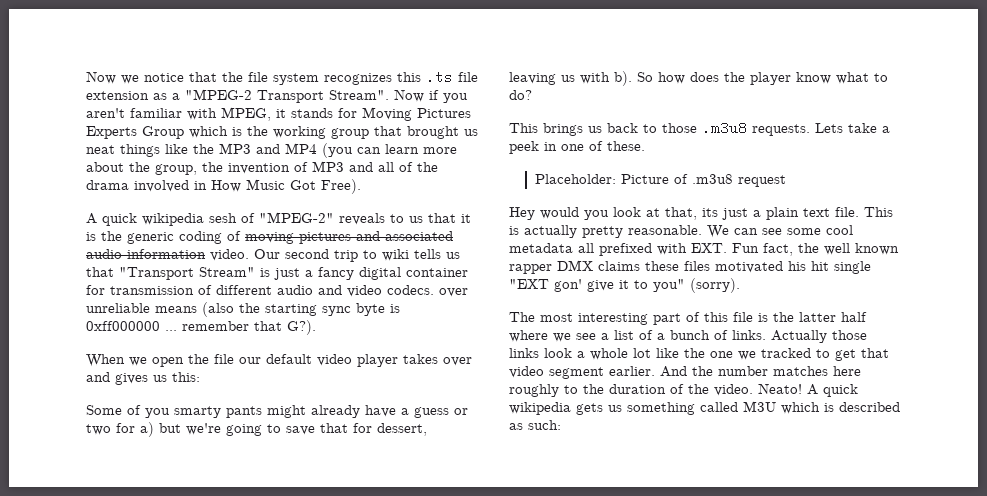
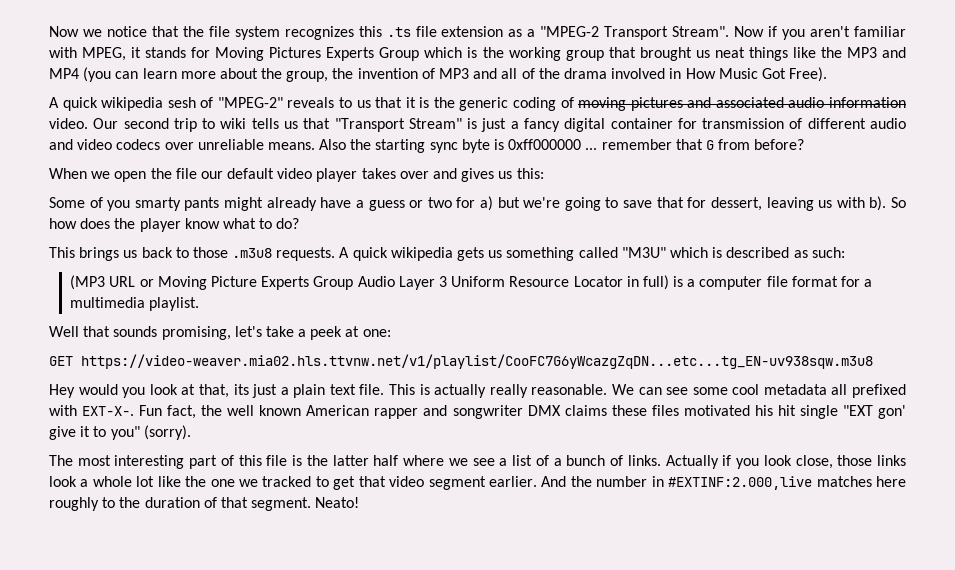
[387,285,434,295] codecs. -> [116,139,161,150] codecs
[155,302,234,317] means (also -> [267,139,347,150] means. Also
[287,320,316,335] G?). -> [705,139,805,150] G from before?
[815,123,890,133] [509,141,645,154] [535,174,787,187] Lets take a peek in one of these. // Placeholder: Picture of .m3u8 request -> [339,247,845,261] [70,275,873,290] [70,297,200,311] [49,326,391,340] [49,354,873,369] A quick wikipedia gets us something called "M3U" which is described as such: // (MP3 URL or Moving Picture Experts Group Audio Layer 3 Uniform Resource Locator in full) is a computer file format for a multimedia playlist. // Well that sounds promising, let's take a peek at one: // GET https://video-weaver.mia02.hls.ttvnw.net/v1/playlist/CooFC7G6yWcazgZqDN...etc...tg_EN-uv938sqw.m3u8
[582,226,623,238] pretty -> [489,384,528,398] really
[691,243,727,253] EXT. -> [82,406,135,416] EXT-X-.
[509,264,552,274] rapper -> [306,405,523,419] American rapper and songwriter
(827, 336) none -> [722,455,833,469] if you look close,
(768, 371) none -> [651,476,813,490] in #EXTINF:2.000,live
[688,383,858,397] [509,401,900,415] [509,420,561,430] the video. Neato! A quick wikipedia gets us something called M3U which is described as such: -> [220,497,360,511] that segment. Neato!

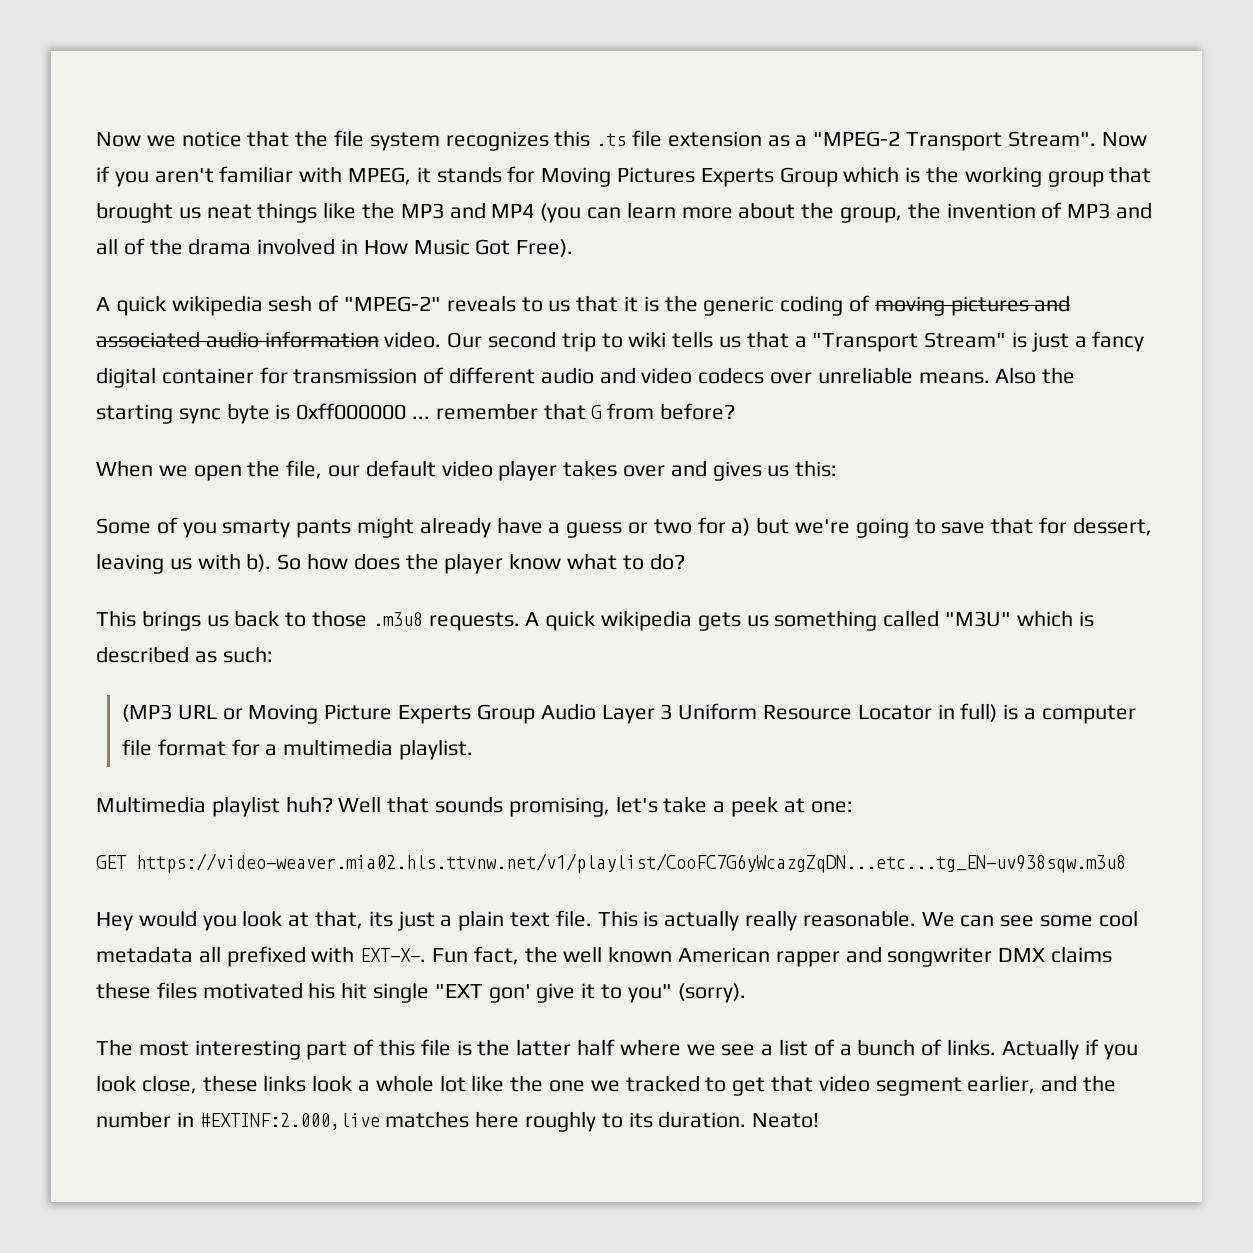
(331, 123) none -> [794,336,807,348] a
[175,168,197,179] file -> [286,460,323,479] file,
(200, 304) none -> [96,796,333,817] Multimedia playlist huh?
[837,455,873,466] those -> [202,1075,258,1092] these
[489,476,567,487] earlier. And -> [967,1075,1078,1094] earlier, and
[119,497,312,511] the duration of that segment. -> [628,1111,747,1128] its duration.

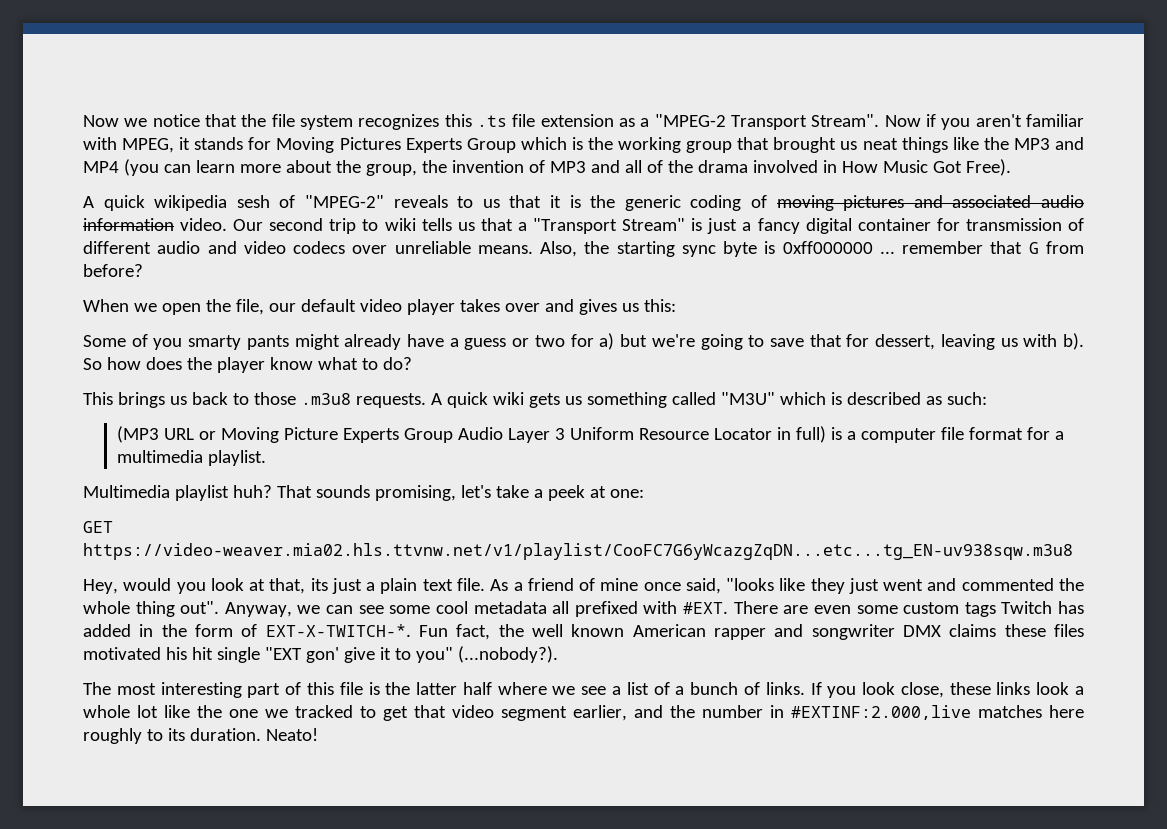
[995,367,1037,384] Also -> [540,241,578,257] Also,
[601,610,693,631] wikipedia -> [492,392,524,405] wiki
[338,796,430,813] Well that -> [276,485,312,498] That
[96,912,133,931] Hey -> [83,579,118,594] Hey,
[597,910,955,931] This is actually really reasonable. We -> [490,578,1084,594] [83,601,321,617] As a friend of mine once said, "looks like they just went and commented the whole thing out". Anyway, we
[360,948,427,962] EXT-X-. -> [683,601,1084,617] [83,624,411,637] #EXT. There are even some custom tags Twitch has added in the form of EXT-X-TWITCH-*.
[677,983,746,1003] (sorry). -> [457,646,558,663] (...nobody?).
[1001,1039,1099,1060] Actually if -> [810,682,822,695] If

